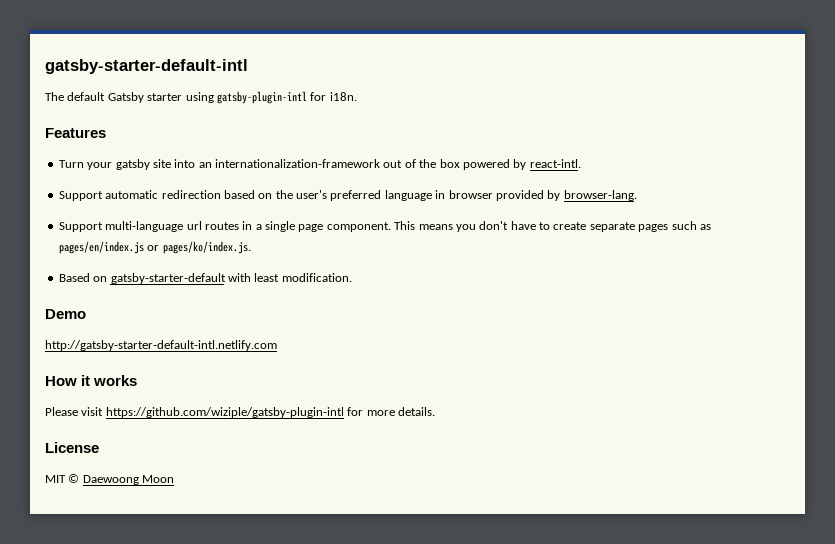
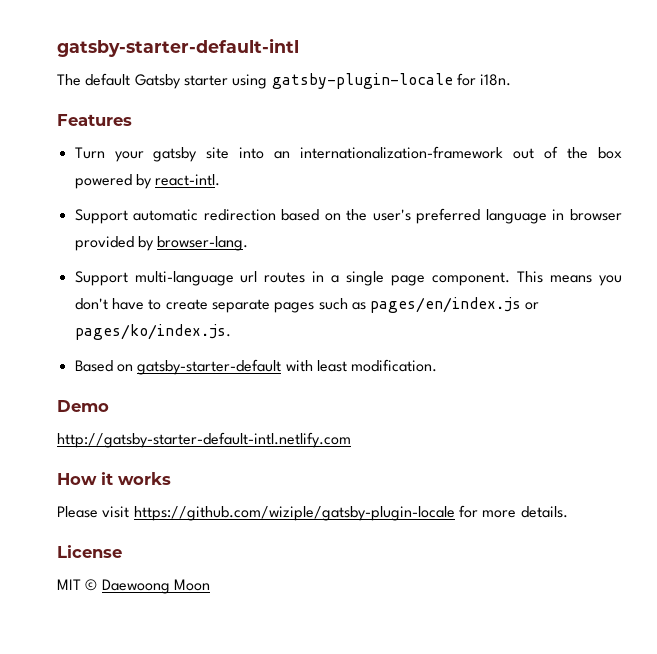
[216,91,307,104] gatsby-plugin-intl -> [271,73,453,89] gatsby-plugin-locale
[105,407,344,418] https://github.com/wiziple/gatsby-plugin-intl -> [133,506,455,521] https://github.com/wiziple/gatsby-plugin-locale

